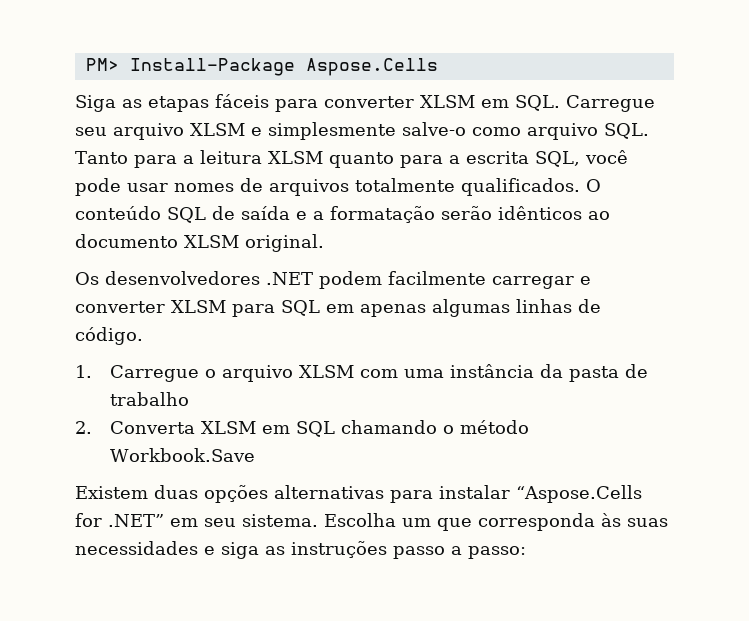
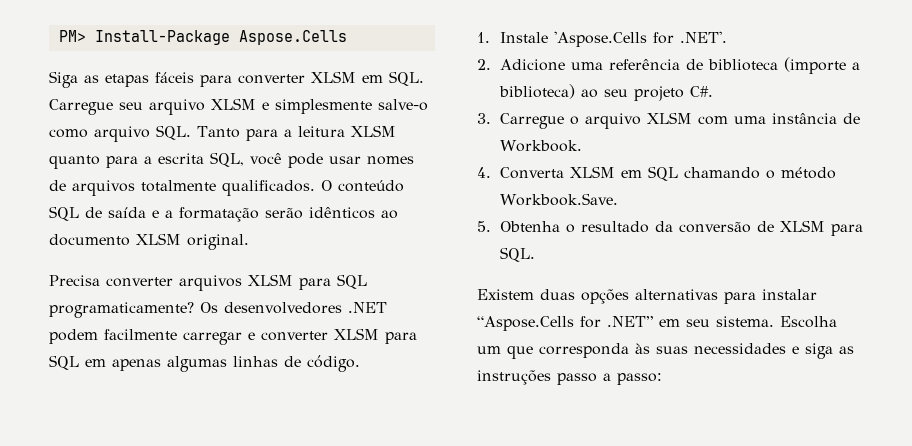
(324, 243) none -> [49,274,367,291] [49,302,194,318] Precisa converter arquivos XLSM para SQL programaticamente?
(92, 371) none -> [499,31,727,47] [477,57,860,74] [498,84,713,101] [477,113,491,124] Instale 'Aspose.Cells for .NET'. // 2. Adicione uma referência de biblioteca (importe a biblioteca) ao seu projeto C#. // 3.
[540,364,649,382] [110,392,190,406] [75,421,92,434] da pasta de trabalho // 2. -> [842,113,860,124] [499,140,582,152] [477,167,491,178] de Workbook. // 4.
[110,448,256,462] Workbook.Save -> [499,193,618,206] [477,220,863,236] [499,247,535,262] Workbook.Save. // 5. Obtenha o resultado da conversão de XLSM para SQL.

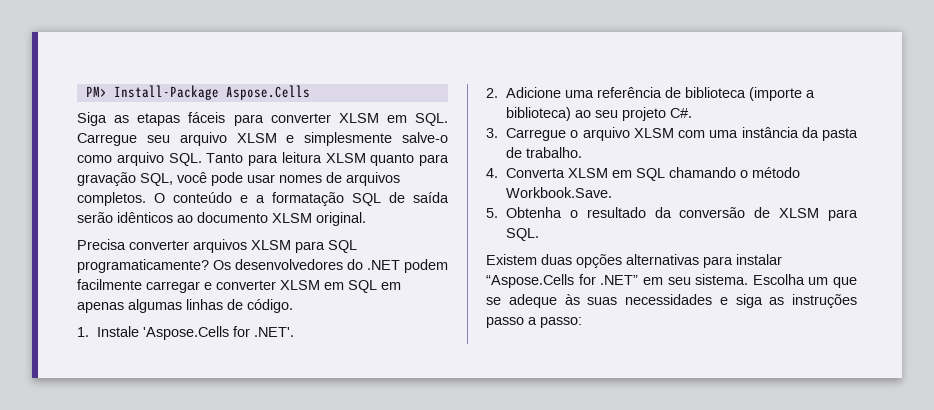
[283,129,292,137] a -> (278, 160) none
[144,153,204,164] a escrita -> [77,172,136,186] gravação
[141,180,404,196] [49,206,259,222] totalmente qualificados. O conteúdo SQL de saída e a formatação -> [77,192,449,206] completos. O conteúdo e a formatação SQL de saída
(342, 308) none -> [347,259,363,270] do
[385,332,417,344] para -> [324,282,344,290] em
[842,113,860,124] [499,140,582,152] de Workbook. -> [801,127,858,141] [506,147,583,158] da pasta de trabalho.
[539,343,629,358] corresponda -> [486,294,557,308] se adeque

